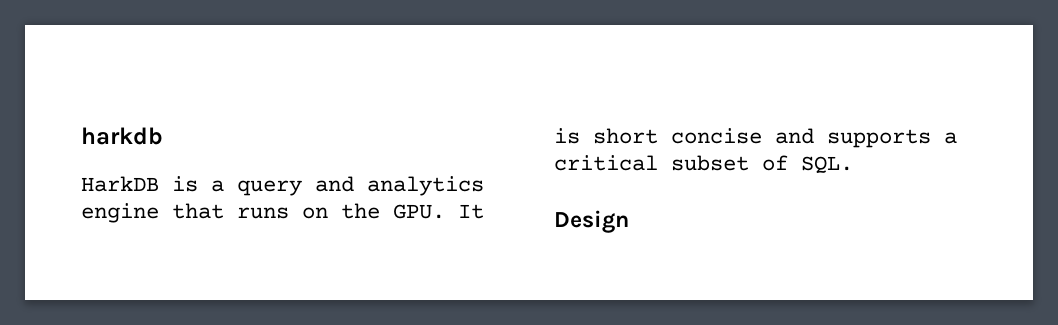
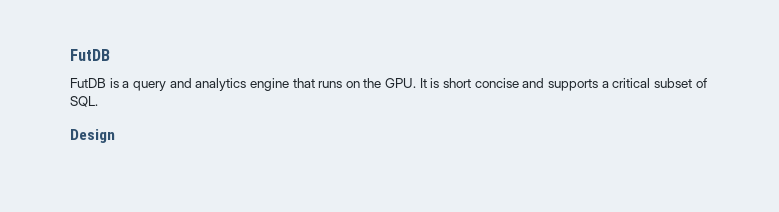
[81,127,163,145] [81,176,159,192] harkdb // HarkDB -> [70,49,110,61] [70,78,106,88] FutDB // FutDB

